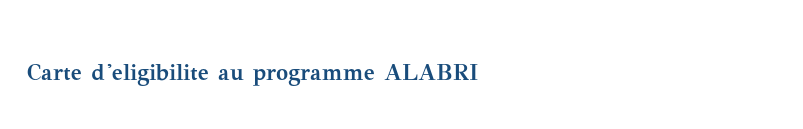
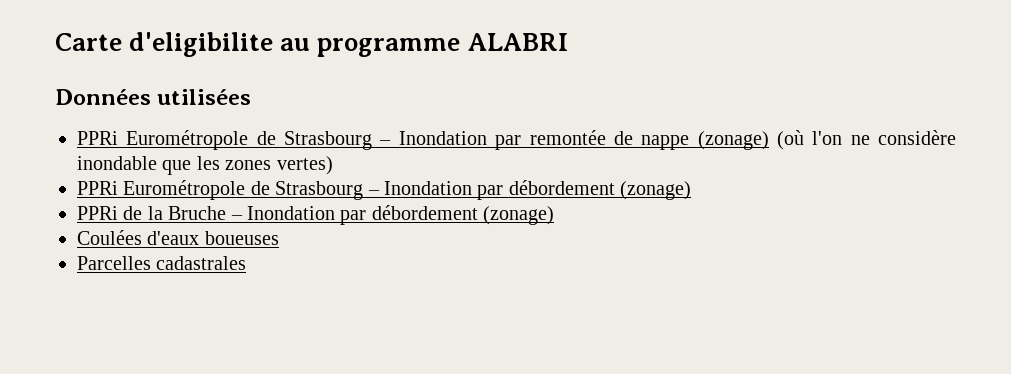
(478, 72) none -> [55,89,252,105] [77,130,957,150] [77,156,333,175] [77,180,692,200] [77,205,555,225] [77,230,279,245] [77,256,247,270] // Données utilisées // PPRi Eurométropole de Strasbourg – Inondation par remontée de nappe (zonage) (où l'on ne considère inondable que les zones vertes) // PPRi Eurométropole de Strasbourg – Inondation par débordement (zonage) // PPRi de la Bruche – Inondation par débordement (zonage) // Coulées d'eaux boueuses // Parcelles cadastrales

